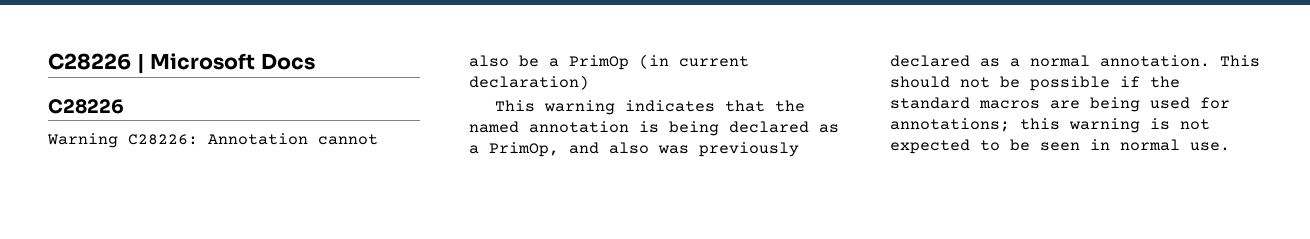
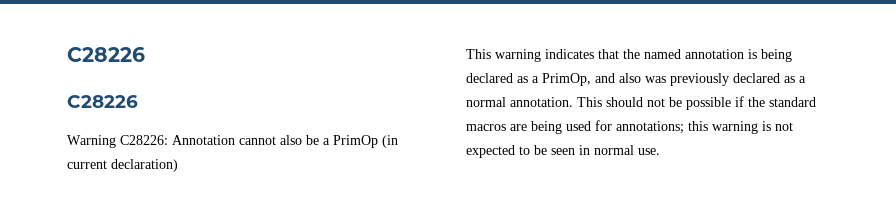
[48,53,315,74] C28226 | Microsoft Docs -> [67,47,145,62] C28226

